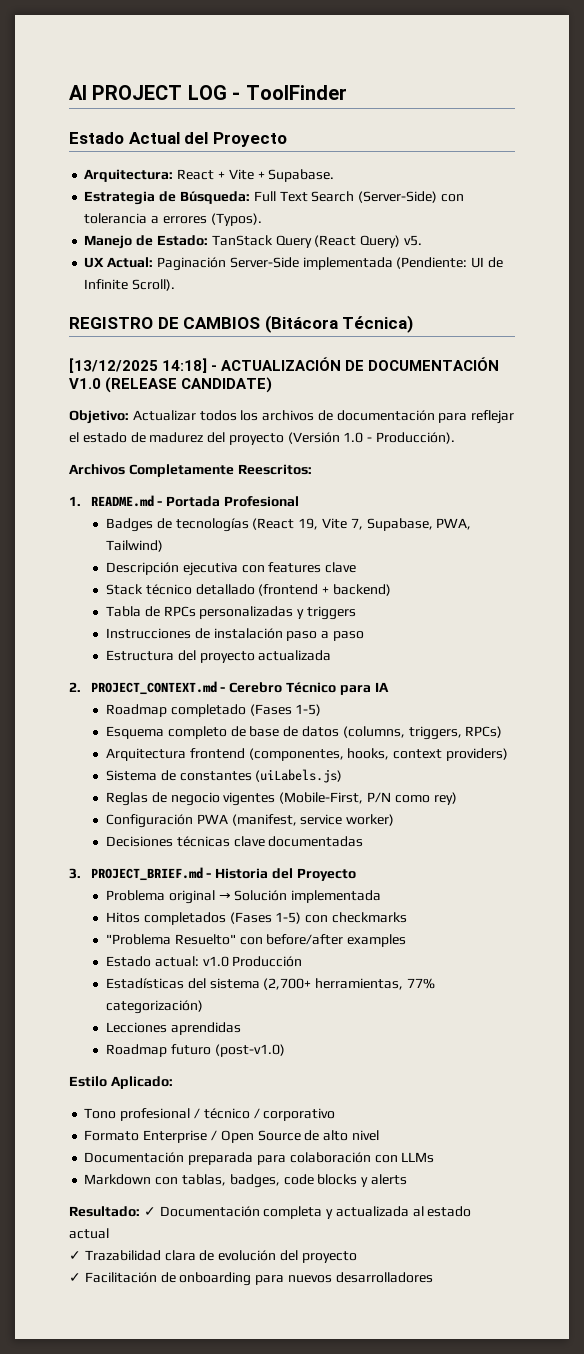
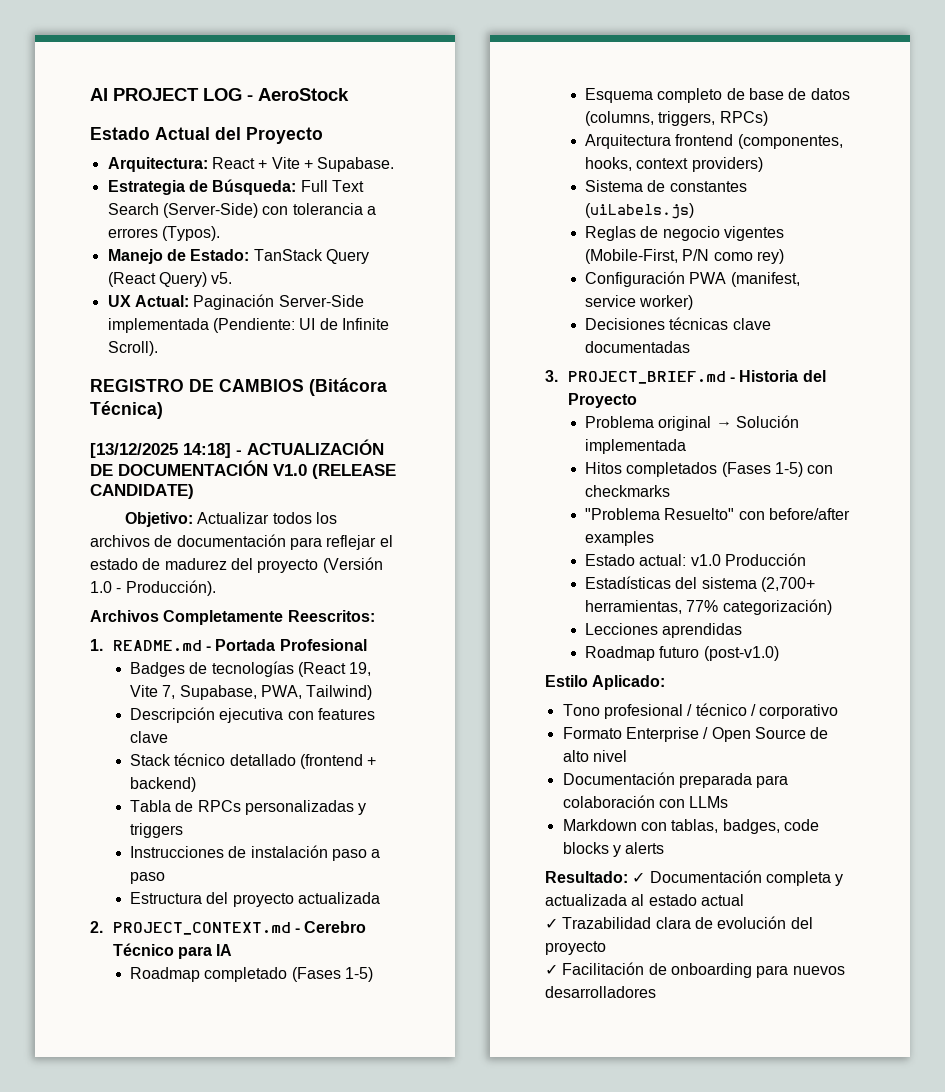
[245,85,347,100] ToolFinder -> [258,88,349,101] AeroStock

